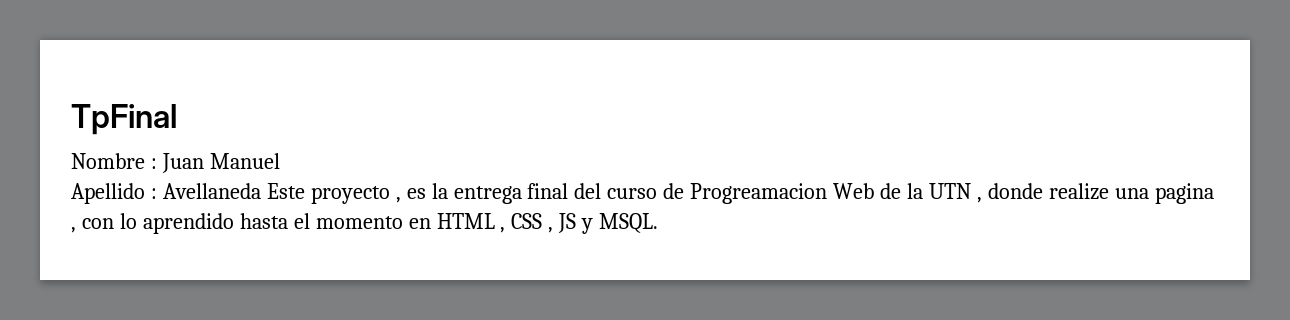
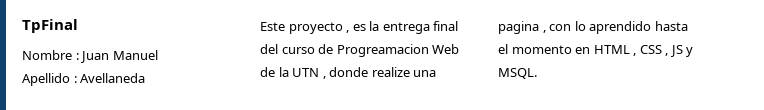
(261, 191) none -> (146, 78) //

